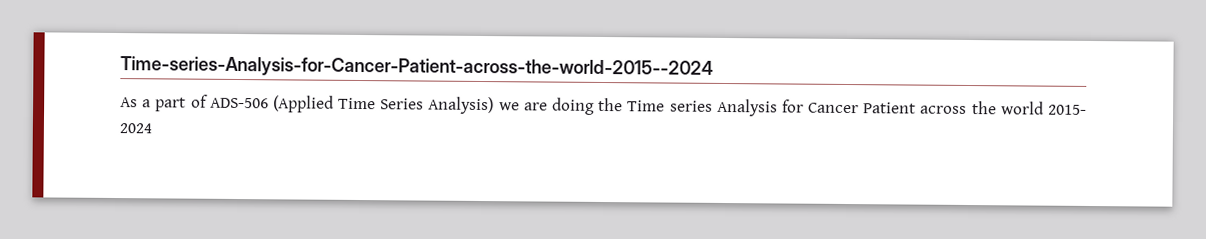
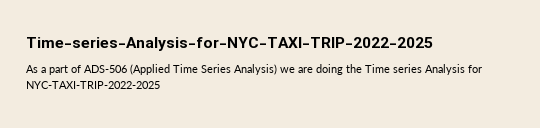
[120,56,714,79] Time-series-Analysis-for-Cancer-Patient-across-the-world-2015--2024 -> [26,37,433,51] Time-series-Analysis-for-NYC-TAXI-TRIP-2022-2025
[808,101,1087,115] [119,123,152,134] Cancer Patient across the world 2015- 2024 -> [26,81,160,89] NYC-TAXI-TRIP-2022-2025

